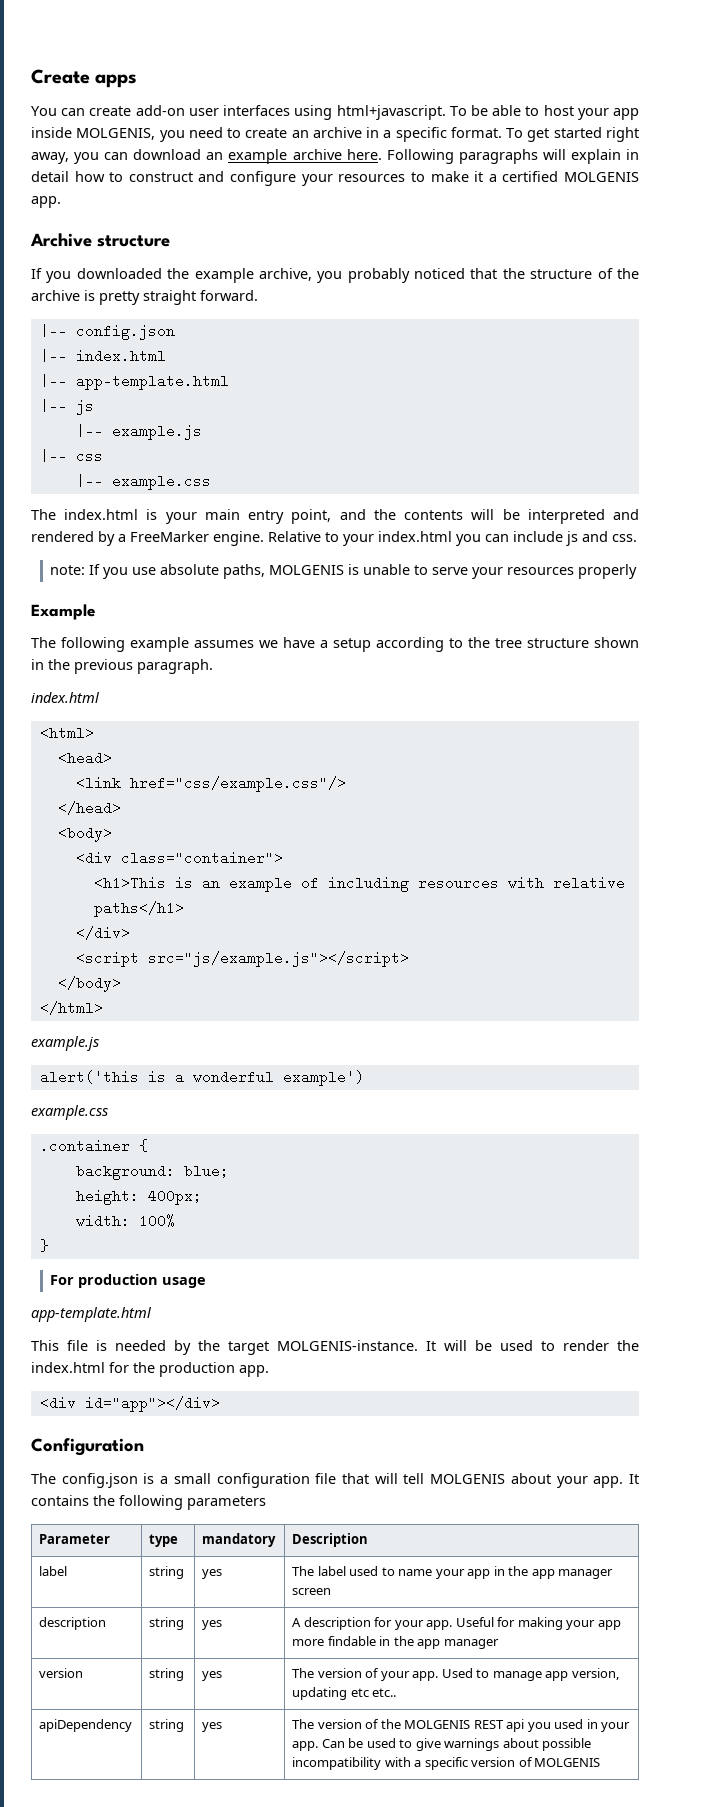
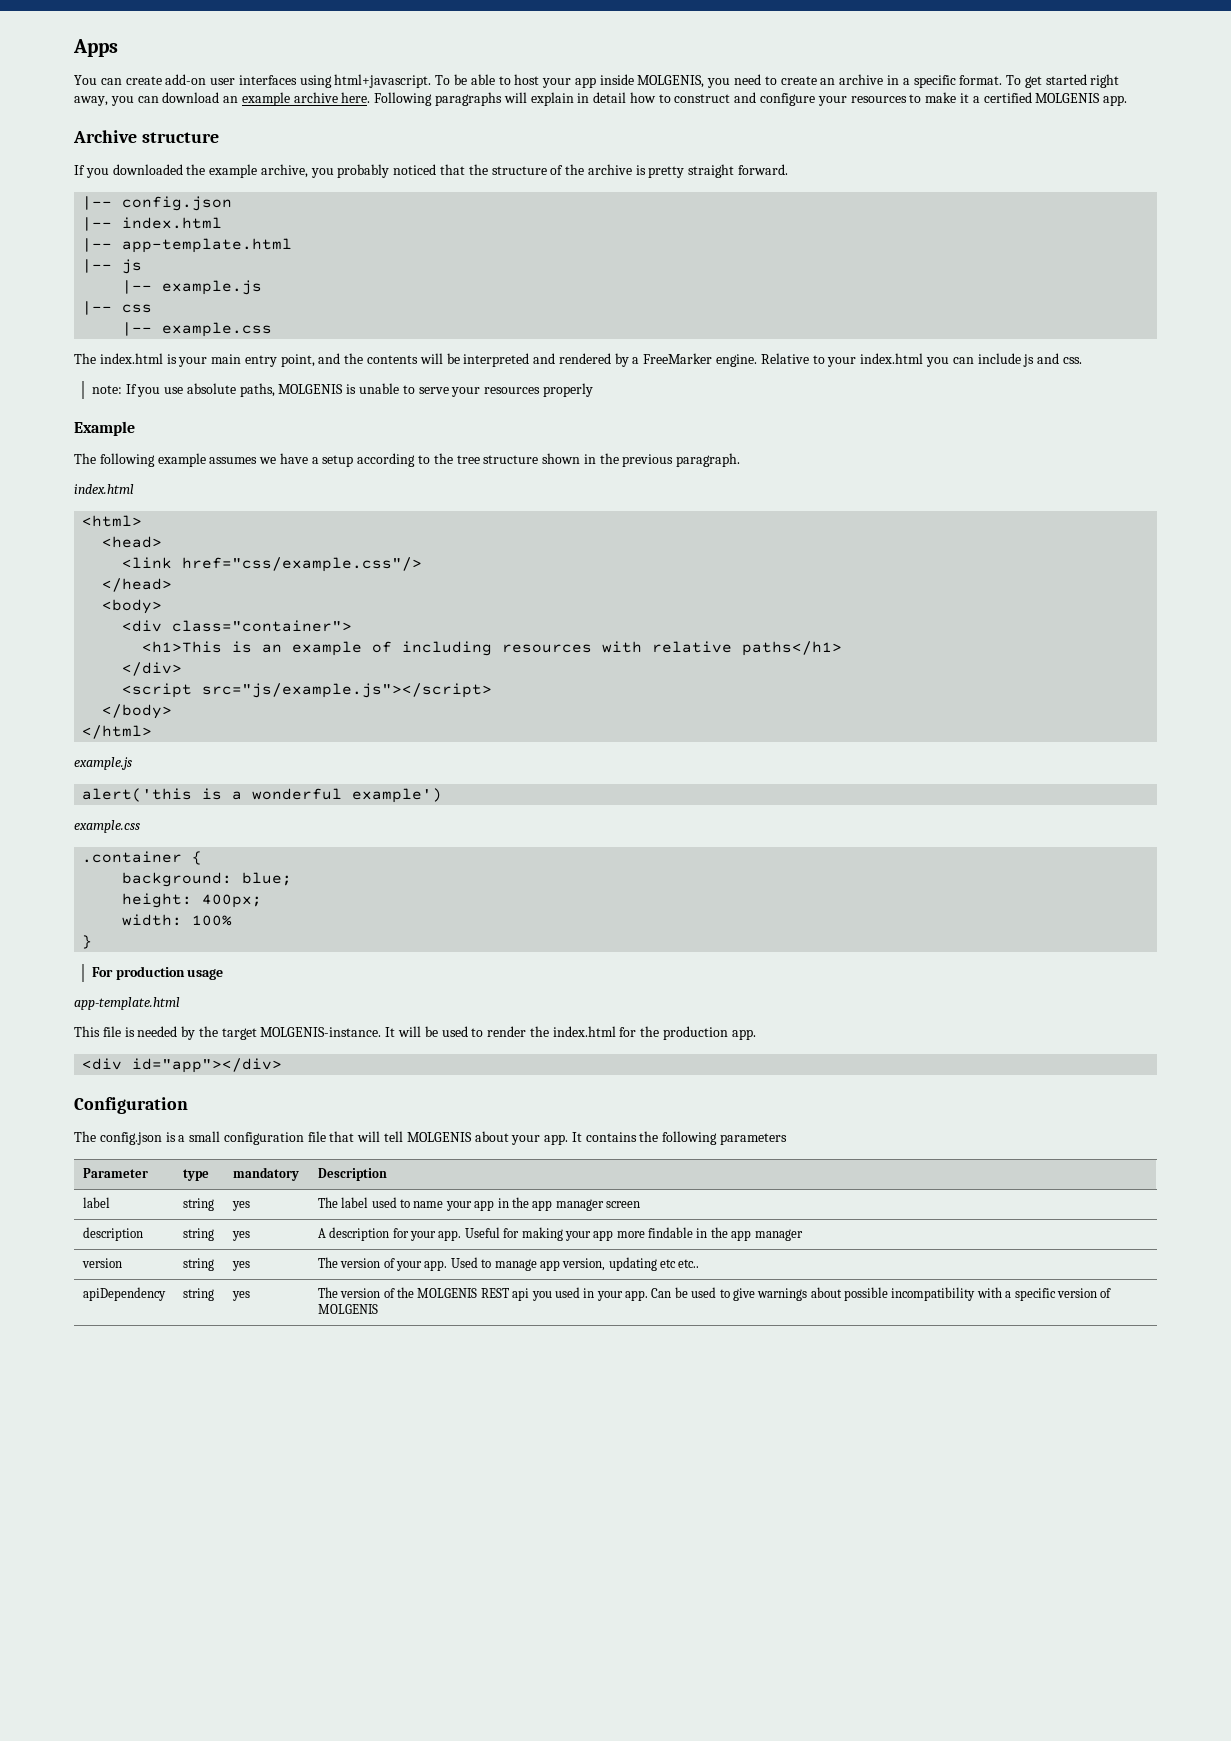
[31,69,138,88] Create apps -> [73,39,118,57] Apps

